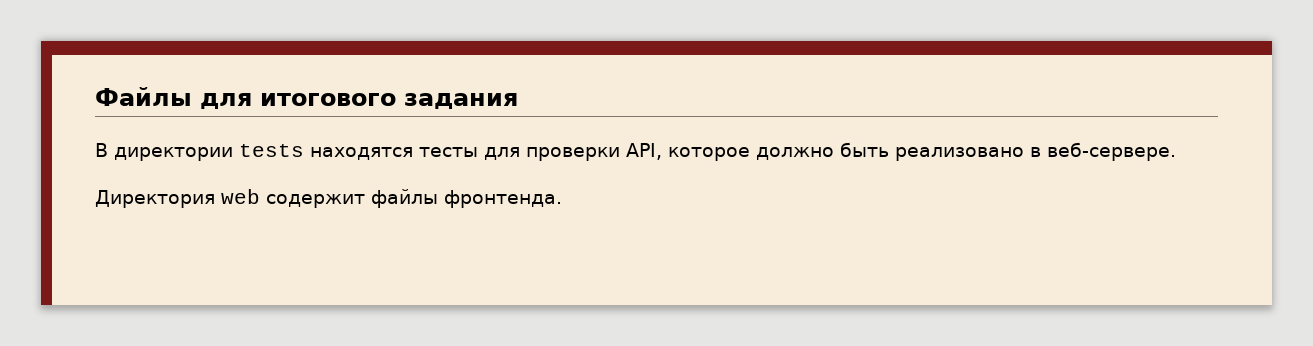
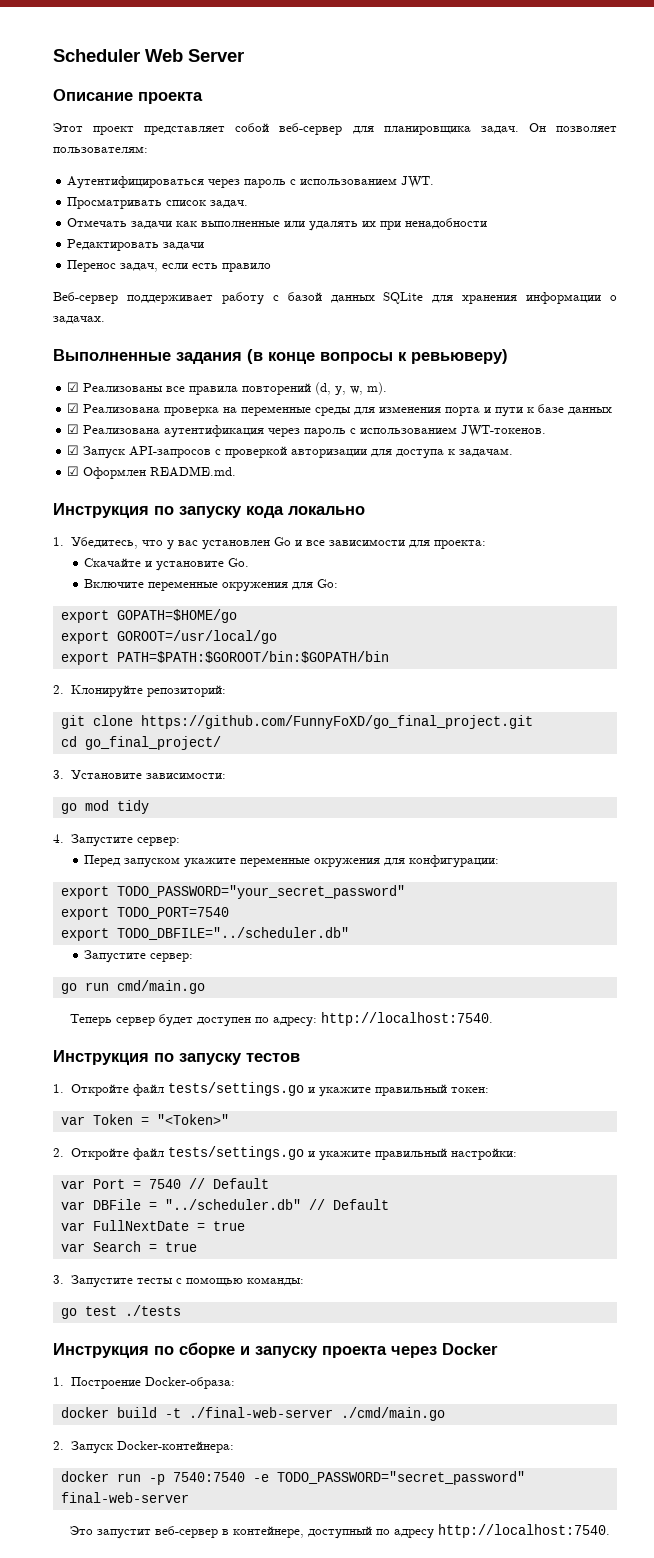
[95,87,518,109] [95,142,1176,161] [95,189,562,208] Файлы для итогового задания // В директории tests находятся тесты для проверки API, которое должно быть реализовано в веб-сервере. // Директория web содержит файлы фронтенда. -> [53,49,244,62] [53,89,203,104] [53,123,617,135] [53,146,148,153] [67,176,435,189] [67,197,249,209] [67,218,488,231] [67,239,205,251] [67,260,272,272] [53,292,617,305] [53,316,105,324] [53,349,508,364] [67,382,388,395] [67,403,613,417] [67,424,547,438] [67,445,514,459] [67,466,237,479] [53,503,365,518] [53,537,486,550] [84,558,250,571] [84,579,339,592] [60,609,237,623] [60,630,277,644] [60,651,389,665] [53,685,226,698] [60,715,533,729] [60,736,221,750] [53,770,226,780] [60,800,149,814] [53,834,180,847] [84,855,500,868] [60,885,405,899] [60,907,229,920] [60,927,349,941] [84,950,194,963] [60,980,205,994] [70,1012,494,1027] [53,1050,300,1065] [53,1082,489,1097] [60,1114,229,1125] [53,1146,517,1161] [60,1178,269,1189] [60,1199,389,1210] [60,1220,245,1231] [60,1241,197,1252] [53,1275,304,1288] [60,1305,181,1319] [53,1342,498,1358] [53,1377,235,1389] [60,1407,445,1421] [53,1441,234,1454] [60,1471,525,1485] [60,1492,189,1503] [70,1524,611,1539] Scheduler Web Server // Описание проекта // Этот проект представляет собой веб-сервер для планировщика задач. Он позволяет пользователям: // Аутентифицироваться через пароль с использованием JWT. // Просматривать список задач. // Отмечать задачи как выполненные или удалять их при ненадобности // Редактировать задачи // Перенос задач, если есть правило // Веб-сервер поддерживает работу с базой данных SQLite для хранения информации о задачах. // Выполненные задания (в конце вопросы к ревьюверу) // ☑ Реализованы все правила повторений (d, y, w, m). // ☑ Реализована проверка на переменные среды для изменения порта и пути к базе данных // ☑ Реализована аутентификация через пароль с использованием JWT-токенов. // ☑ Запуск API-запросов с проверкой авторизации для доступа к задачам. // ☑ Оформлен README.md. // Инструкция по запуску кода локально // 1. Убедитесь, что у вас установлен Go и все зависимости для проекта: // Скачайте и установите Go. // Включите переменные окружения для Go: // export GOPATH=$HOME/go // export GOROOT=/usr/local/go // export PATH=$PATH:$GOROOT/bin:$GOPATH/bin // 2. Клонируйте репозиторий: // git clone https://github.com/FunnyFoXD/go_final_project.git // cd go_final_project/ // 3. Установите зависимости: // go mod tidy // 4. Запустите сервер: // Перед запуском укажите переменные окружения для конфигурации: // export TODO_PASSWORD="your_secret_password" // export TODO_PORT=7540 // export TODO_DBFILE="../scheduler.db" // Запустите сервер: // go run cmd/main.go // Теперь сервер будет доступен по адресу: http://localhost:7540. // Инструкция по запуску тестов // 1. Откройте файл tests/settings.go и укажите правильный токен: // var Token = "<Token>" // 2. Откройте файл tests/settings.go и укажите правильный настройки: // var Port = 7540 // Default // var DBFile = "../scheduler.db" // Default // var FullNextDate = true // var Search = true // 3. Запустите тесты с помощью команды: // go test ./tests // Инструкция по сборке и запуску проекта через Docker // 1. Построение Docker-образа: // docker build -t ./final-web-server ./cmd/main.go // 2. Запуск Docker-контейнера: // docker run -p 7540:7540 -e TODO_PASSWORD="secret_password" final-web-server // Это запустит веб-сервер в контейнере, доступный по адресу http://localhost:7540.

